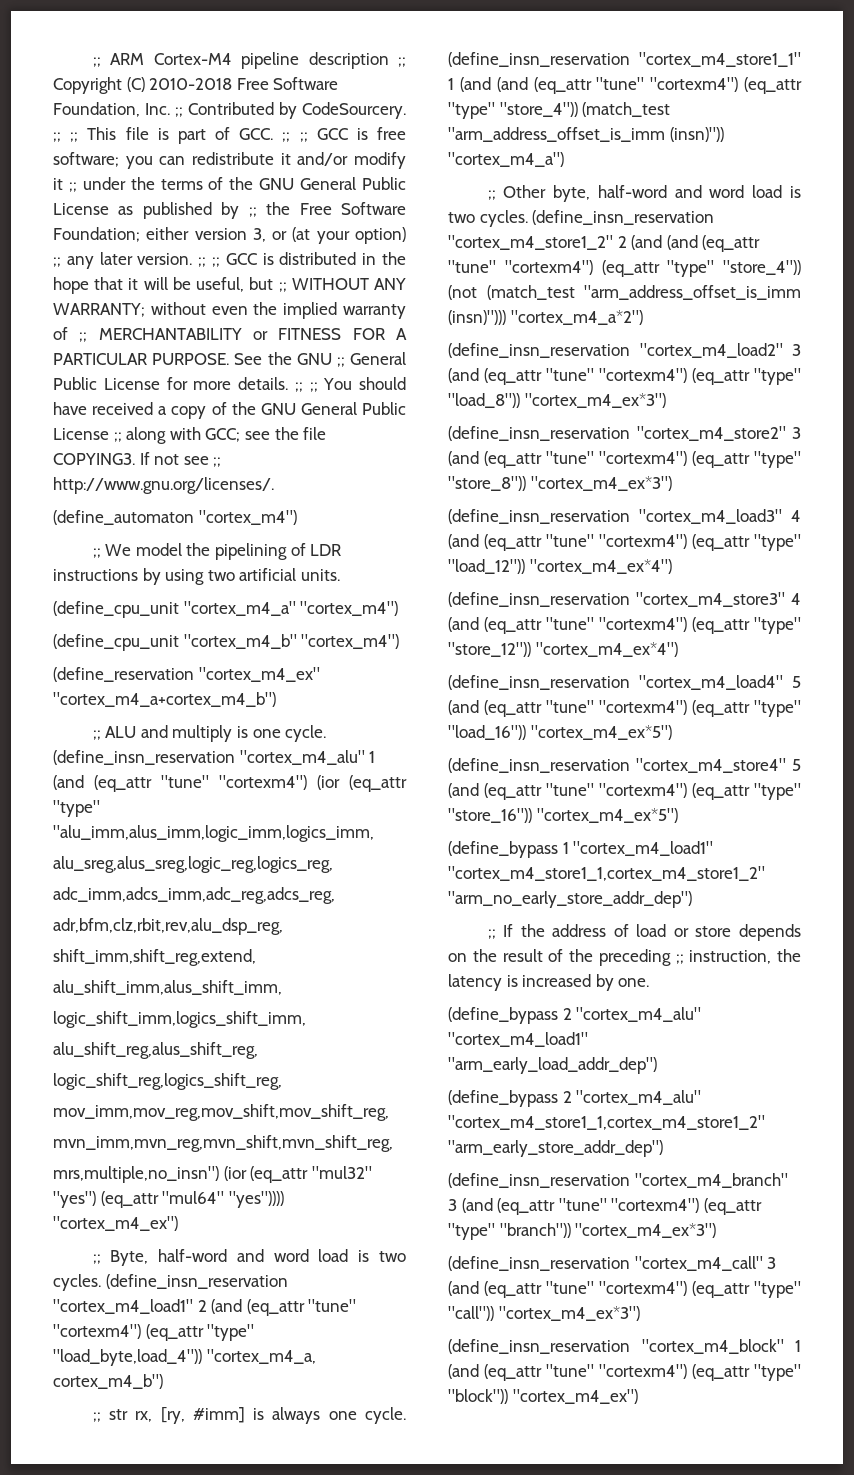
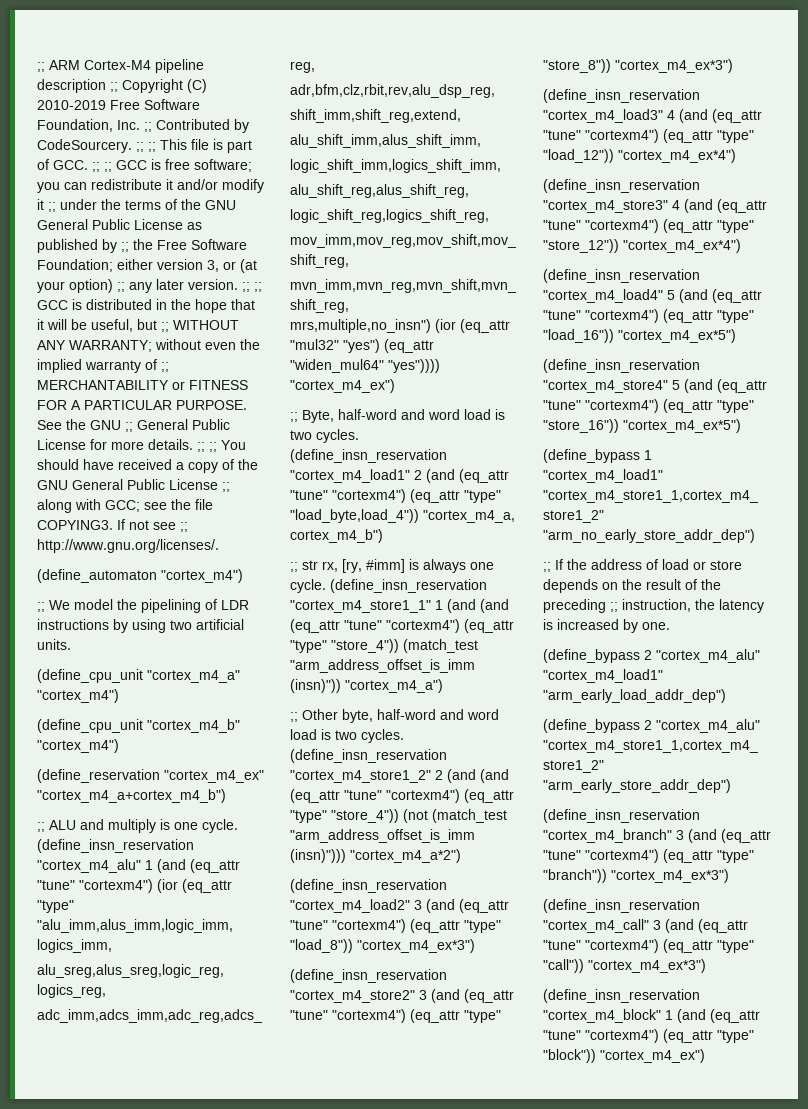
[149,78,233,90] 2010-2018 -> [37,100,106,110] 2010-2019
[162,1191,225,1204] "mul64" -> [290,359,384,373] "widen_mul64"

